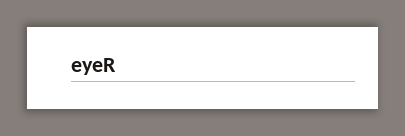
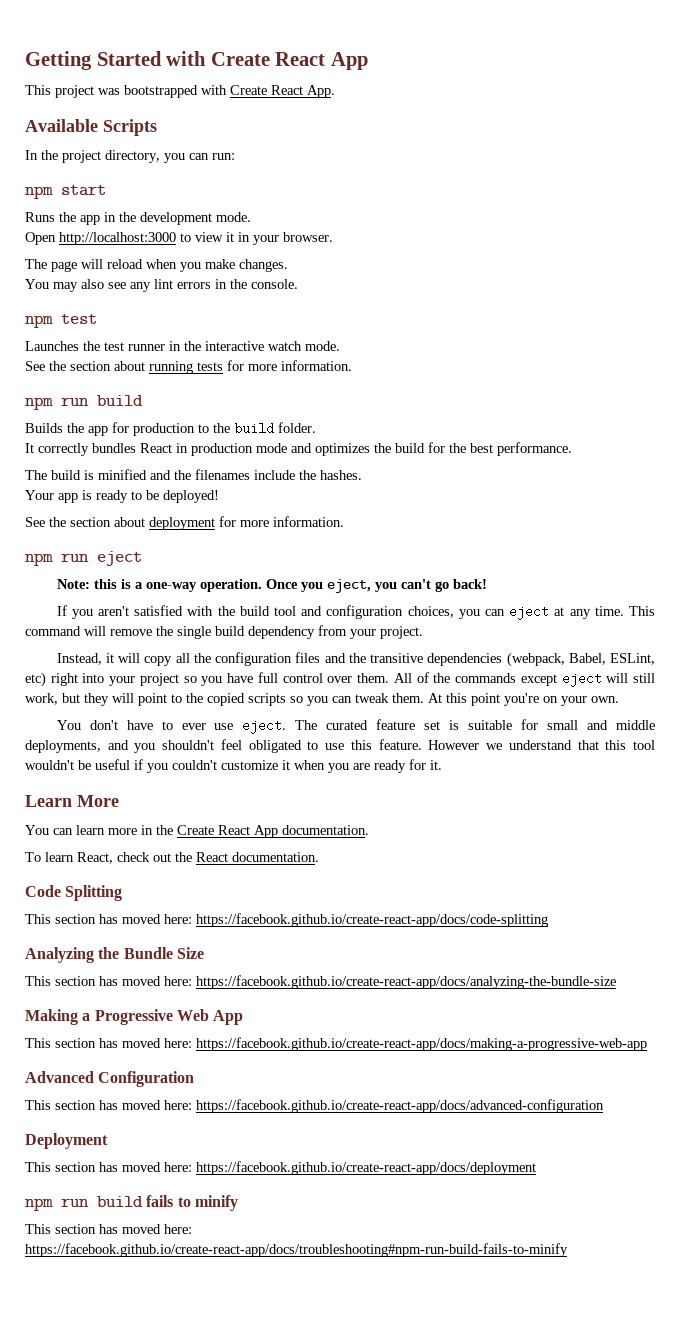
[71,58,116,75] eyeR -> [25,51,368,70] [25,85,335,98] [25,119,157,136] [25,150,235,163] [25,185,106,199] [25,212,251,225] [25,232,333,245] [25,259,288,272] [25,279,298,292] [25,314,97,328] [25,341,340,351] [25,360,352,374] [25,395,143,410] [25,422,316,436] [25,442,572,456] [25,469,362,480] [25,490,219,503] [25,516,344,530] [25,551,142,566] [56,579,487,593] [56,605,655,620] [25,625,423,639] [56,652,655,667] [25,672,655,687] [25,693,619,706] [56,719,655,734] [25,739,656,753] [25,759,442,773] [25,795,119,807] [25,825,369,838] [25,852,319,864] [25,885,123,901] [25,913,548,927] [25,947,204,963] [25,975,616,989] [25,1009,244,1025] [25,1037,647,1051] [25,1071,195,1087] [25,1099,604,1113] [25,1133,108,1149] [25,1161,536,1175] [25,1195,238,1211] [25,1224,192,1234] [25,1243,568,1257] Getting Started with Create React App // This project was bootstrapped with Create React App. // Available Scripts // In the project directory, you can run: // npm start // Runs the app in the development mode. // Open http://localhost:3000 to view it in your browser. // The page will reload when you make changes. // You may also see any lint errors in the console. // npm test // Launches the test runner in the interactive watch mode. // See the section about running tests for more information. // npm run build // Builds the app for production to the build folder. // It correctly bundles React in production mode and optimizes the build for the best performance. // The build is minified and the filenames include the hashes. // Your app is ready to be deployed! // See the section about deployment for more information. // npm run eject // Note: this is a one-way operation. Once you eject, you can't go back! // If you aren't satisfied with the build tool and configuration choices, you can eject at any time. This command will remove the single build dependency from your project. // Instead, it will copy all the configuration files and the transitive dependencies (webpack, Babel, ESLint, etc) right into your project so you have full control over them. All of the commands except eject will still work, but they will point to the copied scripts so you can tweak them. At this point you're on your own. // You don't have to ever use eject. The curated feature set is suitable for small and middle deployments, and you shouldn't feel obligated to use this feature. However we understand that this tool wouldn't be useful if you couldn't customize it when you are ready for it. // Learn More // You can learn more in the Create React App documentation. // To learn React, check out the React documentation. // Code Splitting // This section has moved here: https://facebook.github.io/create-react-app/docs/code-splitting // Analyzing the Bundle Size // This section has moved here: https://facebook.github.io/create-react-app/docs/analyzing-the-bundle-size // Making a Progressive Web App // This section has moved here: https://facebook.github.io/create-react-app/docs/making-a-progressive-web-app // Advanced Configuration // This section has moved here: https://facebook.github.io/create-react-app/docs/advanced-configuration // Deployment // This section has moved here: https://facebook.github.io/create-react-app/docs/deployment // npm run build fails to minify // This section has moved here: https://facebook.github.io/create-react-app/docs/troubleshooting#npm-run-build-fails-to-minify

